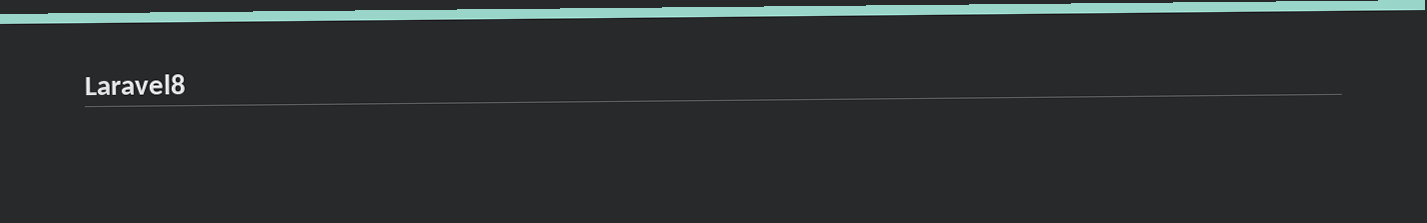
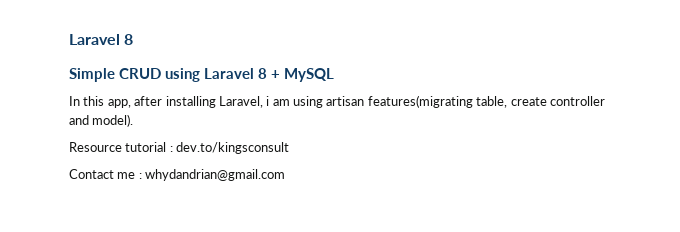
[84,74,186,96] Laravel8 -> [69,34,134,45] [69,68,334,82] [69,95,605,108] [69,114,134,127] [69,142,290,154] [69,169,286,181] Laravel 8 // Simple CRUD using Laravel 8 + MySQL // In this app, after installing Laravel, i am using artisan features(migrating table, create controller and model). // Resource tutorial : dev.to/kingsconsult // Contact me : whydandrian@gmail.com

